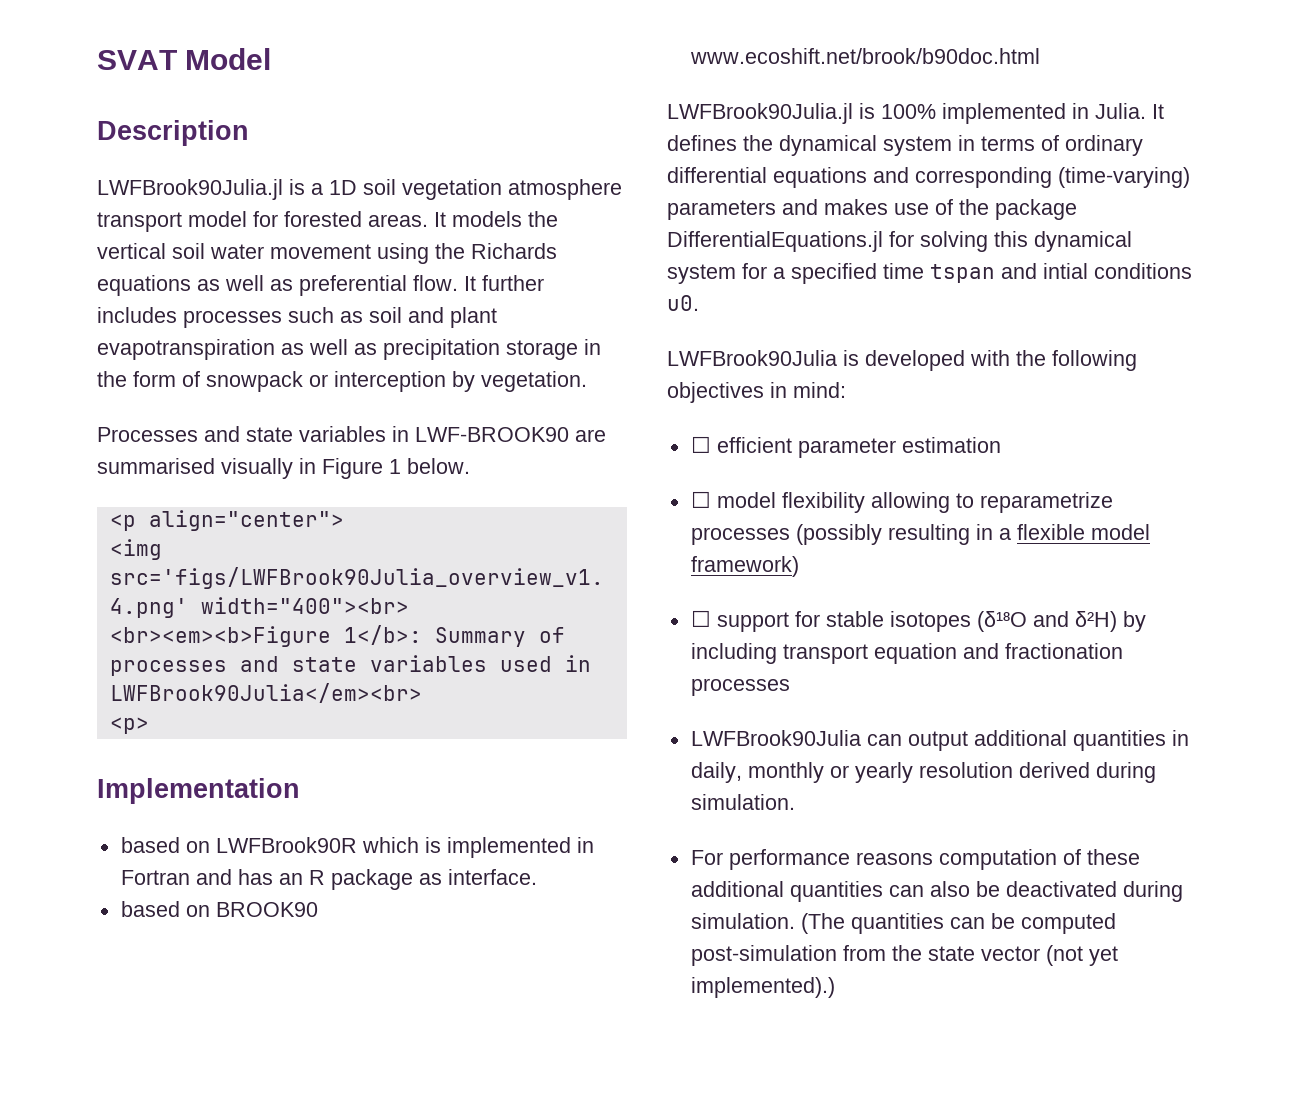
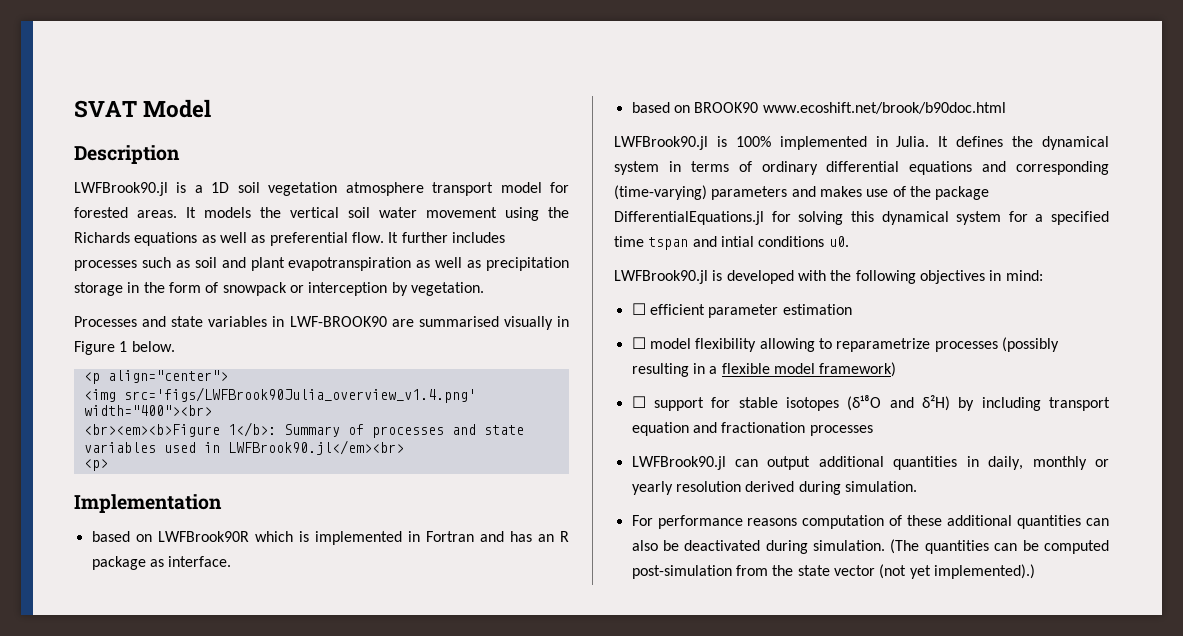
[97,179,283,200] LWFBrook90Julia.jl -> [74,182,168,196] LWFBrook90.jl
[109,683,422,703] LWFBrook90Julia</em><br> -> [227,440,404,455] LWFBrook90.jl</em><br>
[667,103,853,124] LWFBrook90Julia.jl -> [614,136,708,150] LWFBrook90.jl
[667,350,837,366] LWFBrook90Julia -> [614,270,708,284] LWFBrook90.jl
[690,730,861,746] LWFBrook90Julia -> [631,456,726,470] LWFBrook90.jl

